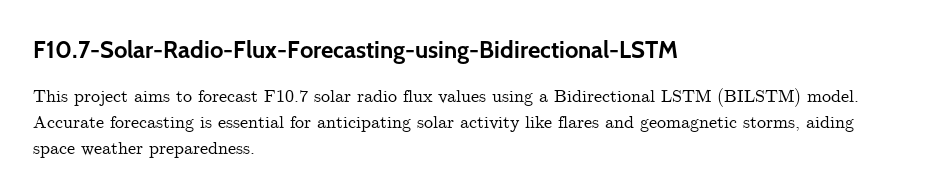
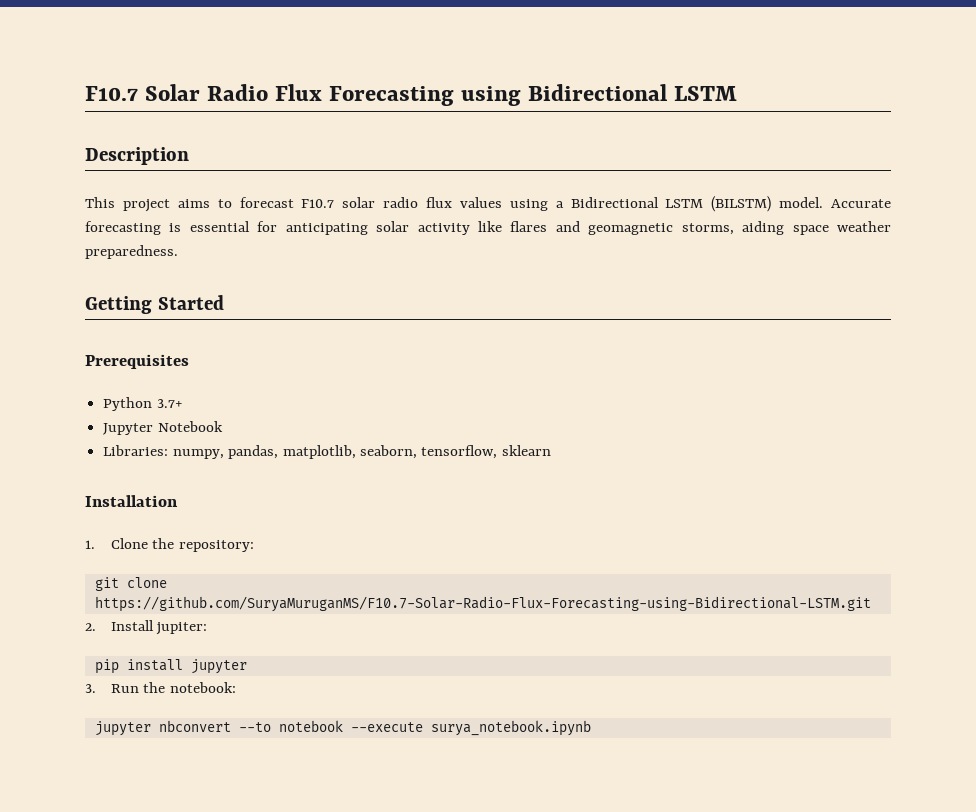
[33,40,678,64] F10.7-Solar-Radio-Flux-Forecasting-using-Bidirectional-LSTM -> [85,84,738,106] [85,147,189,165] F10.7 Solar Radio Flux Forecasting using Bidirectional LSTM // Description
(255, 150) none -> [85,295,224,314] [85,354,189,369] [103,397,183,411] [103,421,223,435] [103,445,551,459] [85,495,178,507] [85,538,254,552] [94,577,167,591] [94,596,871,612] [85,620,208,635] [94,659,247,674] [85,682,236,693] [94,720,591,736] // Getting Started // Prerequisites // Python 3.7+ // Jupyter Notebook // Libraries: numpy, pandas, matplotlib, seaborn, tensorflow, sklearn // Installation // 1. Clone the repository: // git clone https://github.com/SuryaMuruganMS/F10.7-Solar-Radio-Flux-Forecasting-using-Bidirectional-LSTM.git // 2. Install jupiter: // pip install jupyter // 3. Run the notebook: // jupyter nbconvert --to notebook --execute surya_notebook.ipynb

